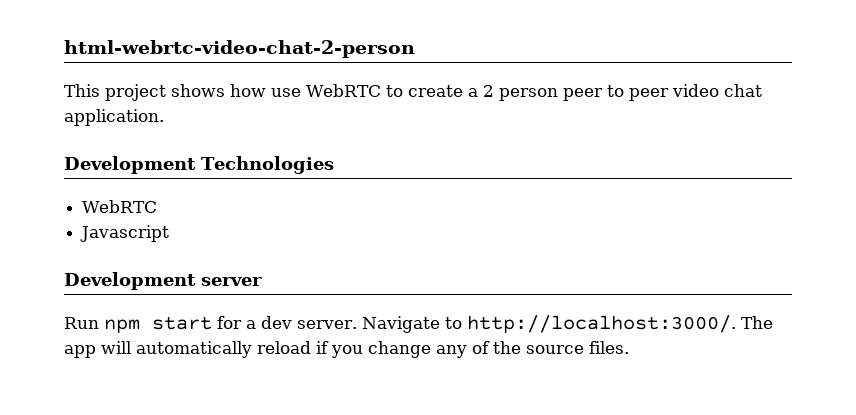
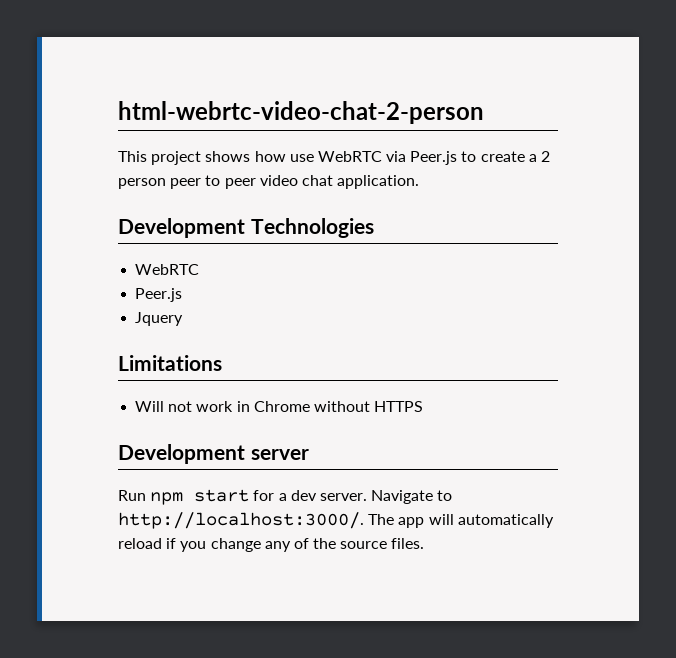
(381, 90) none -> [386,151,458,165] via Peer.js
[80,225,170,242] Javascript -> [135,288,183,302] [135,312,184,326] [118,355,222,371] [135,401,424,412] Peer.js // Jquery // Limitations // Will not work in Chrome without HTTPS

